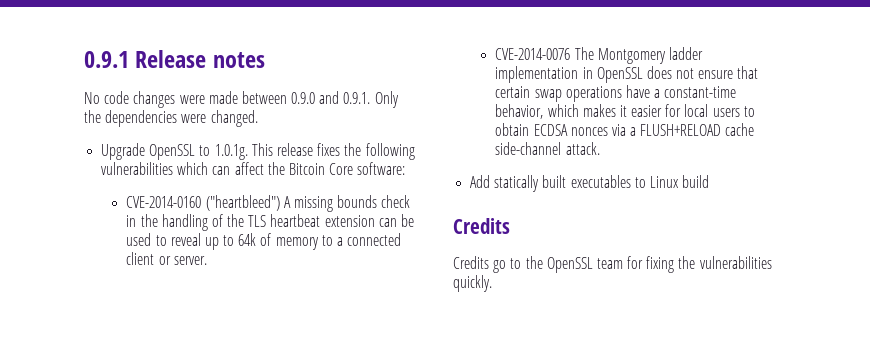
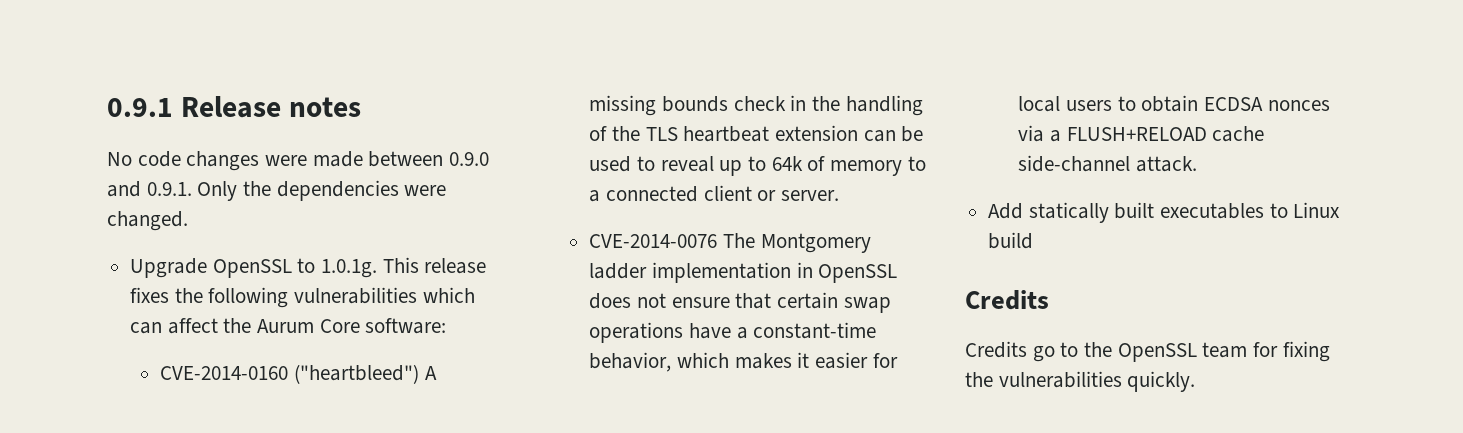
[288,163,325,175] Bitcoin -> [257,319,315,333] Aurum

